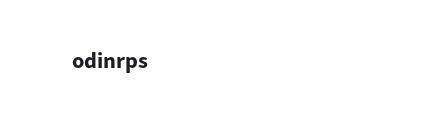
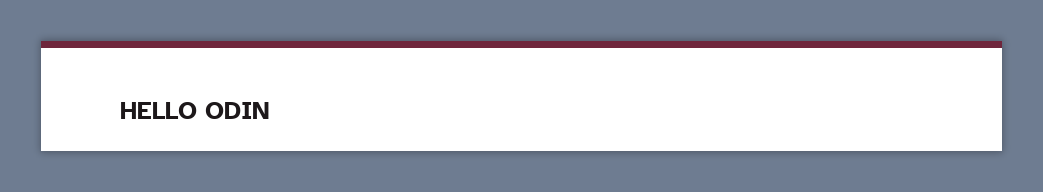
[72,52,148,73] odinrps -> [120,102,270,119] HELLO ODIN

